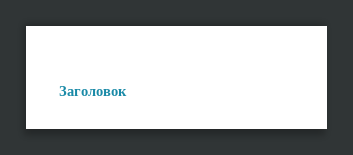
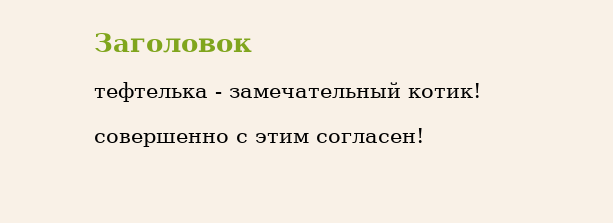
(127, 91) none -> [94,82,481,102] [94,128,424,147] // тефтелька - замечательный котик! // совершенно с этим согласен!

